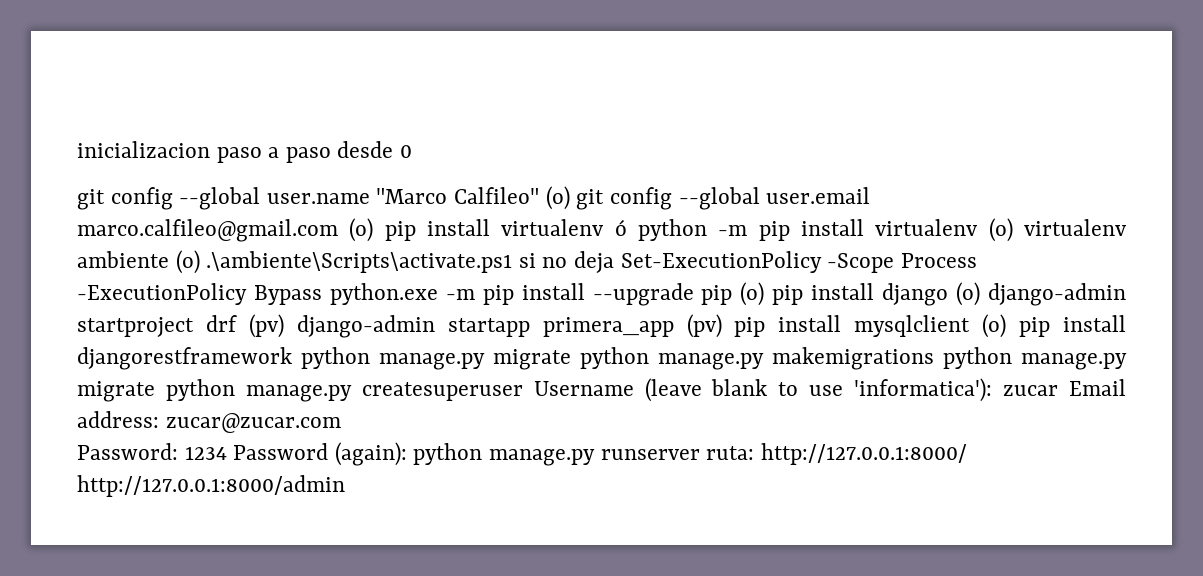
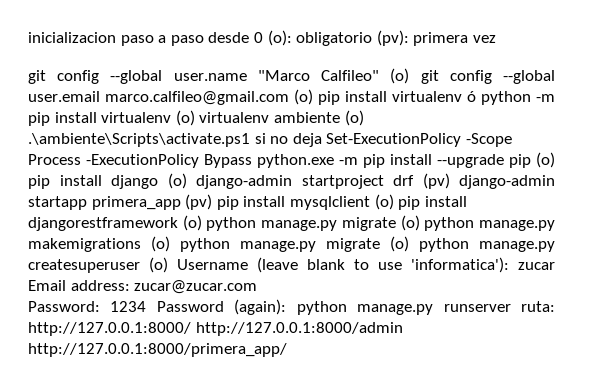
(413, 151) none -> [267,30,496,46] (o): obligatorio (pv): primera vez
[301,347,571,370] python manage.py migrate -> [182,215,420,231] (o) python manage.py migrate (o)
[943,347,1127,370] [77,381,155,402] python manage.py migrate -> [151,236,409,252] (o) python manage.py migrate (o)
(523, 391) none -> [149,257,168,273] (o)
(345, 486) none -> [28,343,287,357] http://127.0.0.1:8000/primera_app/

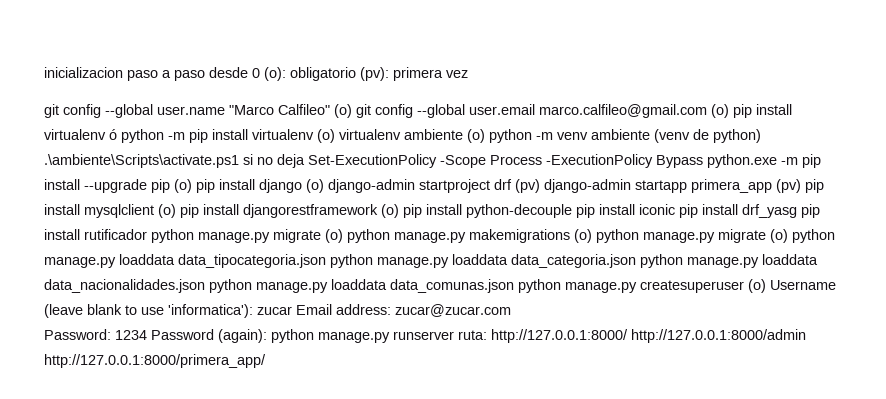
(364, 118) none -> [489,129,761,143] python -m venv ambiente (venv de python)
(202, 223) none -> [403,204,820,218] [44,229,147,240] pip install python-decouple pip install iconic pip install drf_yasg pip install rutificador
(555, 246) none -> [119,254,818,268] [44,279,637,293] loaddata data_tipocategoria.json python manage.py loaddata data_categoria.json python manage.py loaddata data_nacionalidades.json python manage.py loaddata data_comunas.json python manage.py

